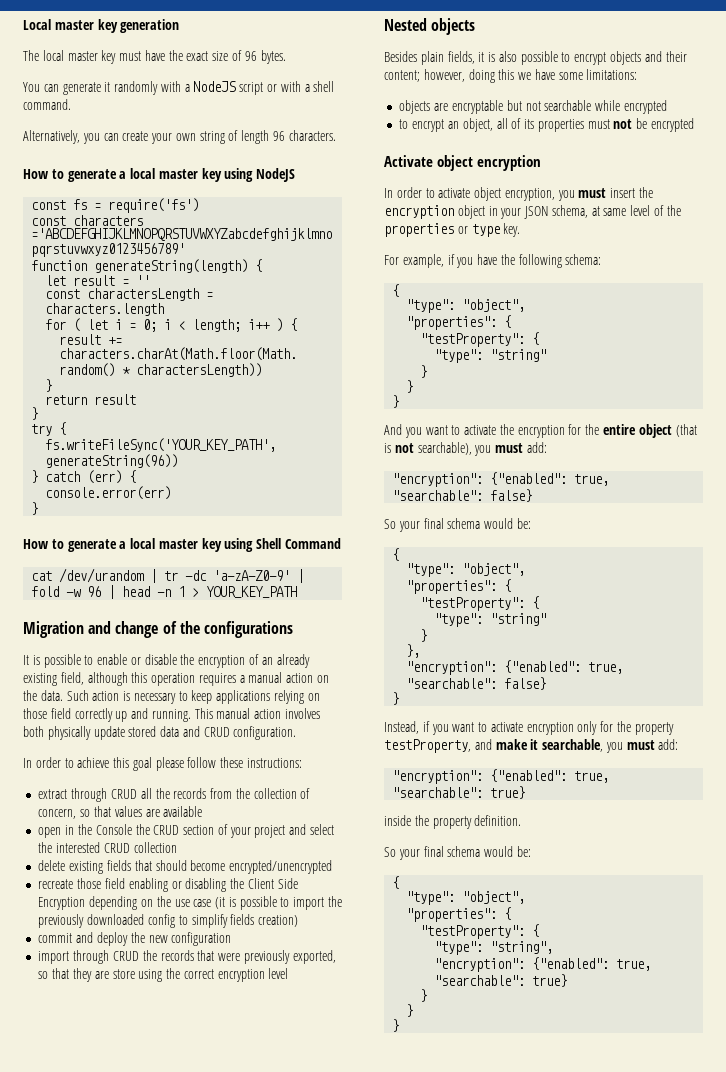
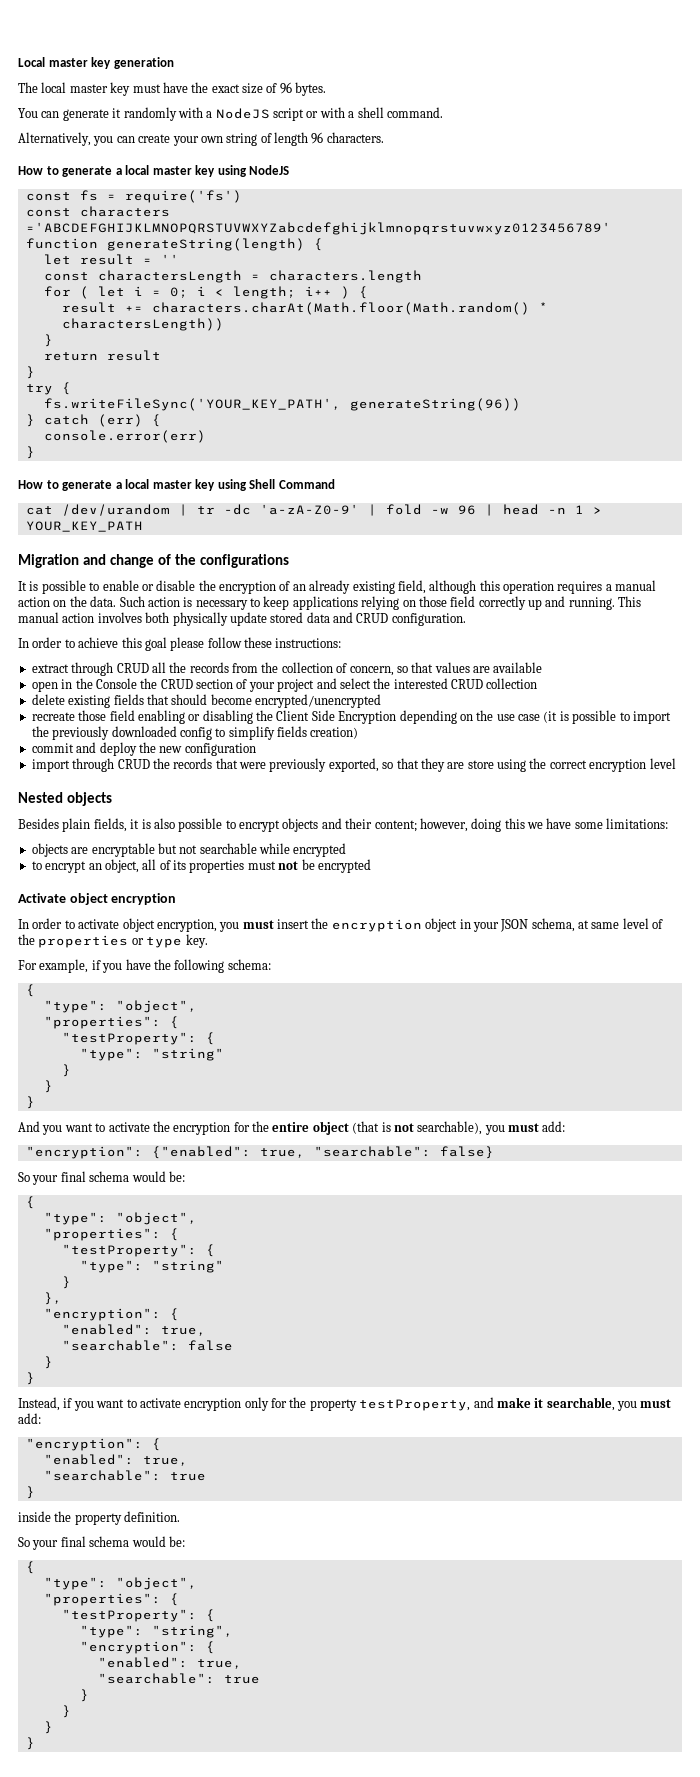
[504,660,624,674] [406,677,547,690] {"enabled": true, "searchable": false} -> [169,1308,179,1321] [61,1324,206,1336] [61,1340,233,1351] [43,1356,53,1369] { // "enabled": true, // "searchable": false // }
[490,769,610,783] [392,786,526,799] {"enabled": true, "searchable": true} -> [151,1438,161,1451] [43,1454,188,1466] [43,1470,206,1481] [25,1486,35,1499] { // "enabled": true, // "searchable": true // }
[532,957,652,971] [434,974,568,987] [420,989,428,1002] [406,1004,414,1017] [392,1019,400,1032] {"enabled": true, "searchable": true} // } // } // } -> [205,1641,215,1654] [97,1657,242,1669] [97,1673,260,1684] [79,1689,89,1702] [61,1705,71,1718] [43,1721,53,1734] [25,1737,35,1750] { // "enabled": true, // "searchable": true // } // } // } // }

